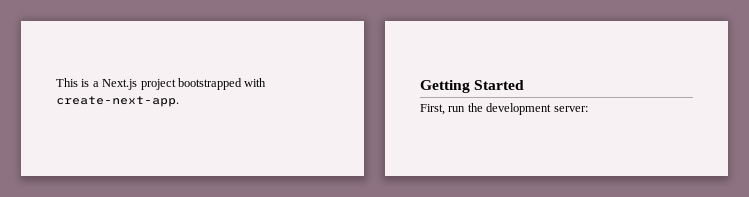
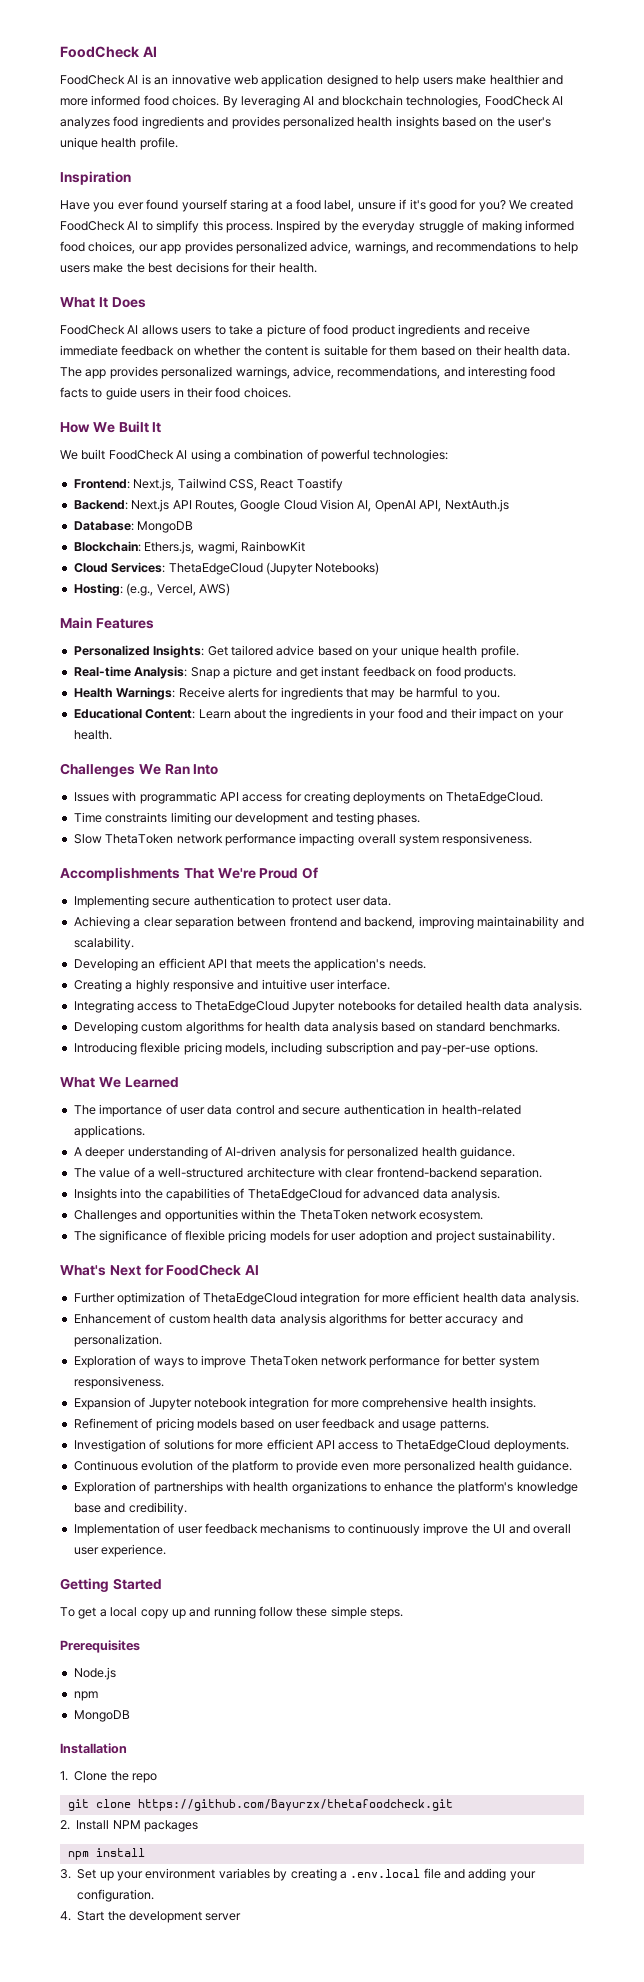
[56,78,267,90] [56,96,179,107] [420,80,525,93] [420,104,466,115] This is a Next.js project bootstrapped with create-next-app. // Getting Started // First, run -> [60,46,157,58] [60,74,563,87] [60,95,564,108] [60,116,552,129] [60,137,178,150] [60,171,131,185] [60,199,574,212] [60,220,574,233] [60,241,579,254] [60,262,317,273] [60,297,146,308] [60,324,530,337] [60,345,571,356] [60,366,556,379] [60,387,291,400] [60,421,162,433] [60,449,449,462] [73,478,343,491] [73,499,509,512] [73,521,194,533] [73,541,305,554] [73,562,380,575] [73,583,230,596] [60,617,154,629] [73,645,519,658] [73,666,516,679] [73,687,500,700] [73,708,564,721] [73,730,112,740] [60,763,219,777] [73,791,544,804] [73,812,421,825] [73,833,533,846] [60,867,319,881] [73,895,391,908] [73,916,584,929] [73,937,134,950] [73,958,426,971] [73,979,391,992] [73,1000,582,1013] [73,1021,560,1034] [73,1042,538,1055] [60,1077,179,1088] [73,1104,521,1117] [73,1125,145,1138] [73,1146,516,1159] [73,1167,543,1180] [73,1188,501,1201] [73,1209,484,1222] [73,1230,555,1243] [60,1264,260,1276] [73,1292,579,1305] [73,1313,523,1326] [73,1334,162,1347] [73,1355,539,1368] [73,1376,164,1389] [73,1397,537,1410] [73,1418,489,1431] [73,1439,569,1452] [73,1460,572,1473] [73,1481,578,1494] [73,1502,187,1515] [73,1523,571,1536] [73,1544,167,1557] [60,1578,162,1592] [60,1606,404,1619] [60,1640,140,1653] [73,1667,116,1680] [73,1691,98,1701] [73,1710,130,1722] [60,1743,127,1754] [60,1771,157,1783] [67,1799,453,1811] [60,1820,198,1832] [67,1848,145,1860] [60,1868,536,1881] [77,1889,155,1902] [60,1911,105,1921] FoodCheck AI // FoodCheck AI is an innovative web application designed to help users make healthier and more informed food choices. By leveraging AI and blockchain technologies, FoodCheck AI analyzes food ingredients and provides personalized health insights based on the user's unique health profile. // Inspiration // Have you ever found yourself staring at a food label, unsure if it's good for you? We created FoodCheck AI to simplify this process. Inspired by the everyday struggle of making informed food choices, our app provides personalized advice, warnings, and recommendations to help users make the best decisions for their health. // What It Does // FoodCheck AI allows users to take a picture of food product ingredients and receive immediate feedback on whether the content is suitable for them based on their health data. The app provides personalized warnings, advice, recommendations, and interesting food facts to guide users in their food choices. // How We Built It // We built FoodCheck AI using a combination of powerful technologies: // Frontend: Next.js, Tailwind CSS, React Toastify // Backend: Next.js API Routes, Google Cloud Vision AI, OpenAI API, NextAuth.js // Database: MongoDB // Blockchain: Ethers.js, wagmi, RainbowKit // Cloud Services: ThetaEdgeCloud (Jupyter Notebooks) // Hosting: (e.g., Vercel, AWS) // Main Features // Personalized Insights: Get tailored advice based on your unique health profile. // Real-time Analysis: Snap a picture and get instant feedback on food products. // Health Warnings: Receive alerts for ingredients that may be harmful to you. // Educational Content: Learn about the ingredients in your food and their impact on your health. // Challenges We Ran Into // Issues with programmatic API access for creating deployments on ThetaEdgeCloud. // Time constraints limiting our development and testing phases. // Slow ThetaToken network performance impacting overall system responsiveness. // Accomplishments That We're Proud Of // Implementing secure authentication to protect user data. // Achieving a clear separation between frontend and backend, improving maintainability and scalability. // Developing an efficient API that meets the application's needs. // Creating a highly responsive and intuitive user interface. // Integrating access to ThetaEdgeCloud Jupyter notebooks for detailed health data analysis. // Developing custom algorithms for health data analysis based on standard benchmarks. // Introducing flexible pricing models, including subscription and pay-per-use options. // What We Learned // The importance of user data control and secure authentication in health-related applications. // A deeper understanding of AI-driven analysis for personalized health guidance. // The value of a well-structured architecture with clear frontend-backend separation. // Insights into the capabilities of ThetaEdgeCloud for advanced data analysis. // Challenges and opportunities within the ThetaToken network ecosystem. // The significance of flexible pricing models for user adoption and project sustainability. // What's Next for FoodCheck AI // Further optimization of ThetaEdgeCloud integration for more efficient health data analysis. // Enhancement of custom health data analysis algorithms for better accuracy and personalization. // Exploration of ways to improve ThetaToken network performance for better system responsiveness. // Expansion of Jupyter notebook integration for more comprehensive health insights. // Refinement of pricing models based on user feedback and usage patterns. // Investigation of solutions for more efficient API access to ThetaEdgeCloud deployments. // Continuous evolution of the platform to provide even more personalized health guidance. // Exploration of partnerships with health organizations to enhance the platform's knowledge base and credibility. // Implementation of user feedback mechanisms to continuously improve the UI and overall user experience. // Getting Started // To get a local copy up and running follow these simple steps. // Prerequisites // Node.js // npm // MongoDB // Installation // 1. Clone the repo // git clone https://github.com/Bayurzx/thetafoodcheck.git // 2. Install NPM packages // npm install // 3. Set up your environment variables by creating a .env.local file and adding your configuration. // 4. Start
[553,106,588,112] server: -> [205,1913,242,1921] server

